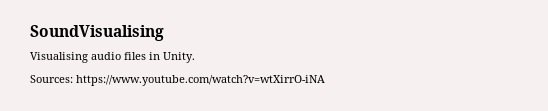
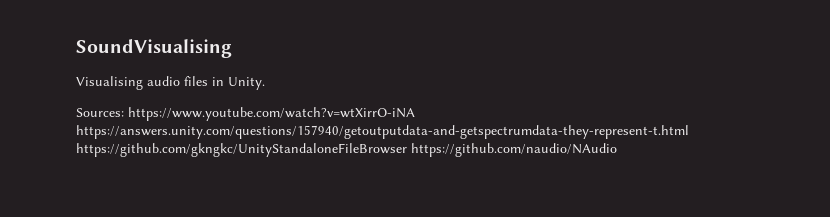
(325, 80) none -> [76,125,689,139] [76,143,617,157] https://answers.unity.com/questions/157940/getoutputdata-and-getspectrumdata-they-represent-t.html https://github.com/gkngkc/UnityStandaloneFileBrowser https://github.com/naudio/NAudio

